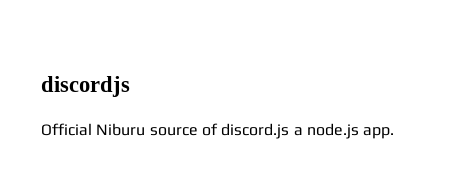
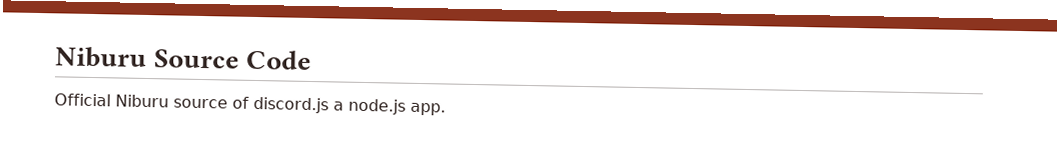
[41,76,130,97] discordjs -> [55,46,313,71] Niburu Source Code

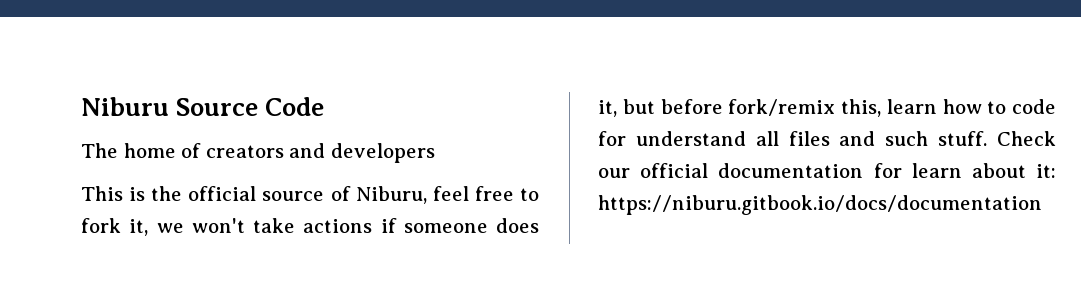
[54,93,446,116] Official Niburu source of discord.js a node.js app. -> [81,143,435,163] [81,186,539,204] [81,218,539,236] [598,99,1056,117] [598,131,1056,146] [598,163,1056,178] [598,195,1042,215] The home of creators and developers // This is the official source of Niburu, feel free to fork it, we won't take actions if someone does it, but before fork/remix this, learn how to code for understand all files and such stuff. Check our official documentation for learn about it: https://niburu.gitbook.io/docs/documentation

